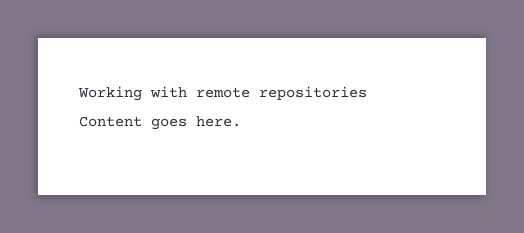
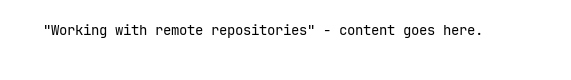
[78,86,142,101] Working -> [43,24,107,38] "Working
[259,86,367,100] [79,116,142,127] repositories // Content -> [211,24,395,38] repositories" - content

